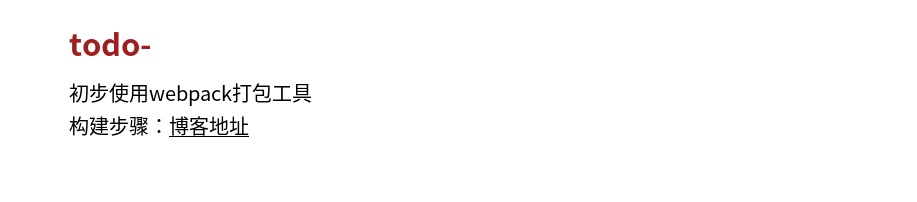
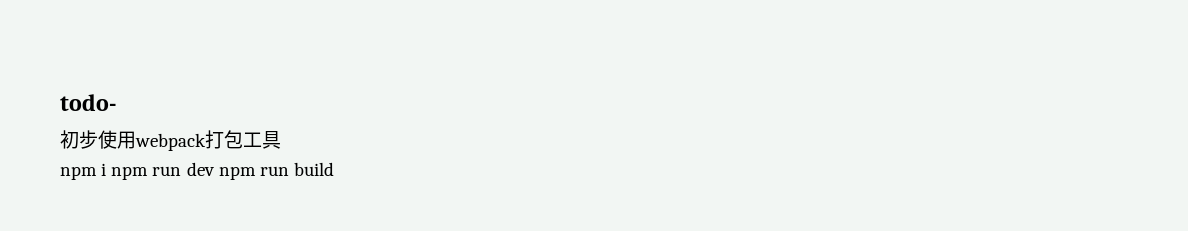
[69,116,249,136] 构建步骤：博客地址 -> [60,162,334,180] npm i npm run dev npm run build

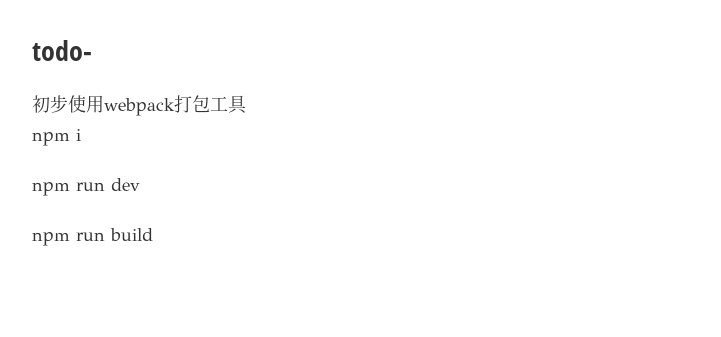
(107, 169) none -> (81, 135) //
(215, 169) none -> (140, 184) //

